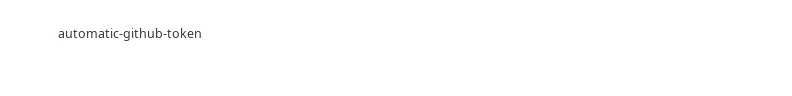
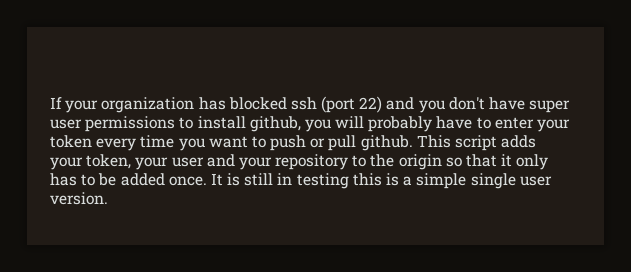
[58,28,202,41] automatic-github-token -> [50,96,571,113] [50,116,571,132] [50,135,537,151] [50,154,549,170] [50,173,552,189] [50,192,108,205] If your organization has blocked ssh (port 22) and you don't have super user permissions to install github, you will probably have to enter your token every time you want to push or pull github. This script adds your token, your user and your repository to the origin so that it only has to be added once. It is still in testing this is a simple single user version.

